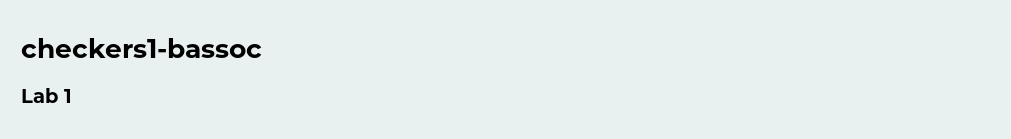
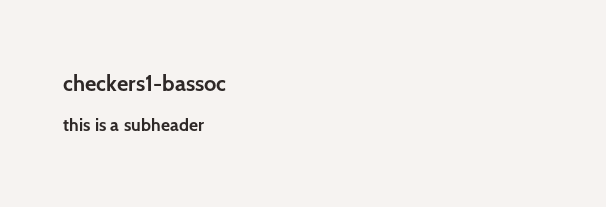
[21,88,72,103] Lab 1 -> [63,118,205,131] this is a subheader

